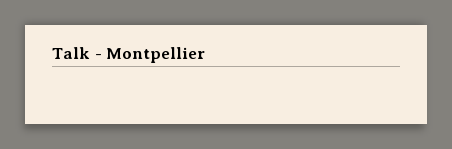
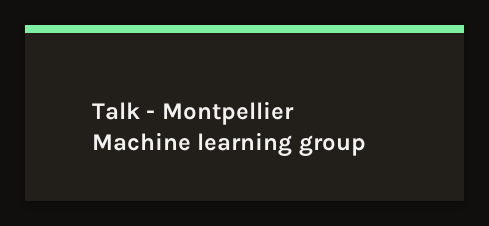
(206, 55) none -> [92,132,366,157] Machine learning group

